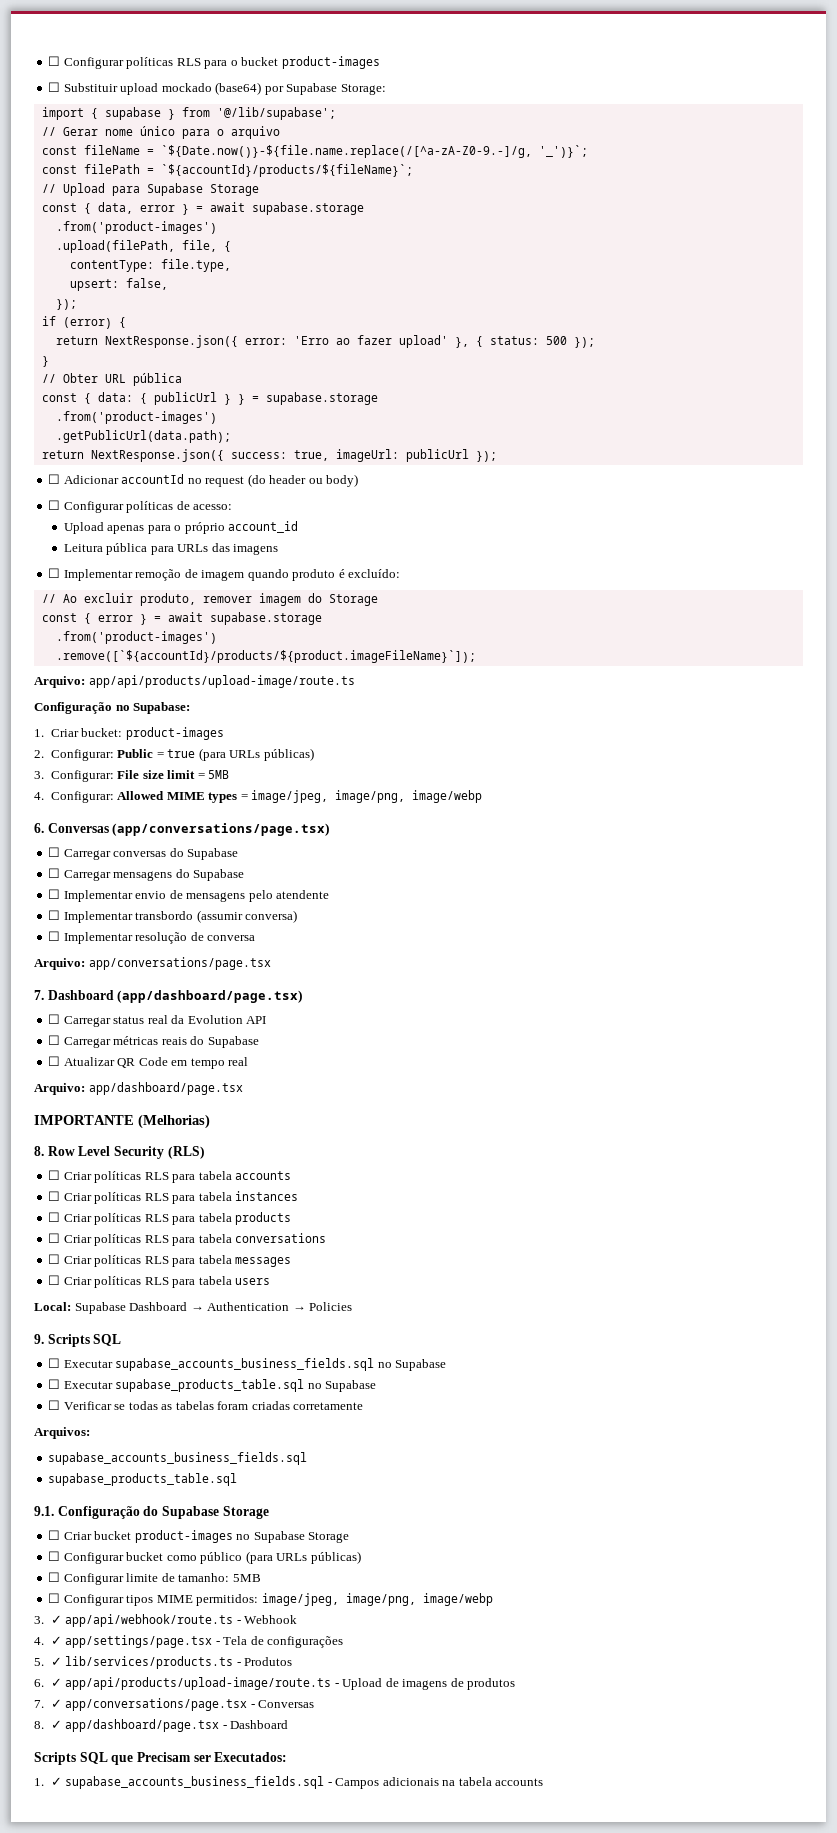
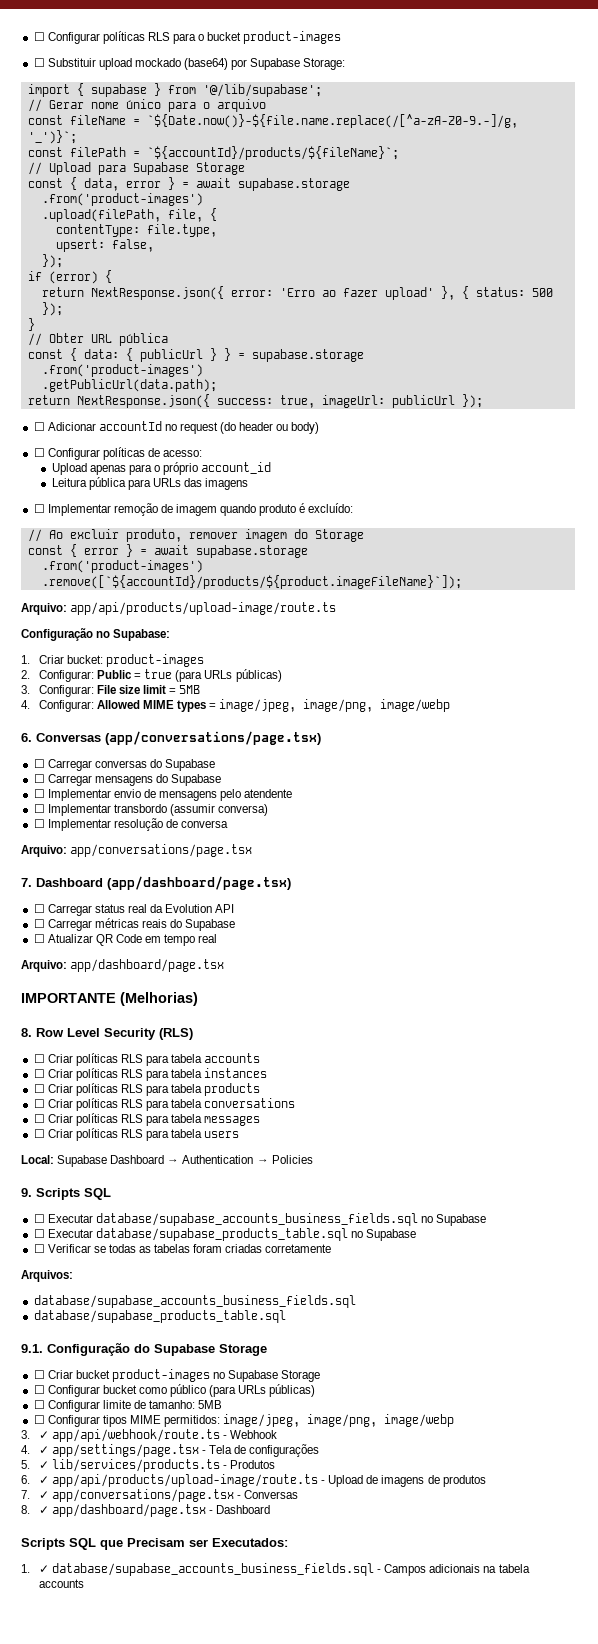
[115,1358,375,1371] supabase_accounts_business_fields.sql -> [95,1213,418,1226] database/supabase_accounts_business_fields.sql
[115,1379,305,1392] supabase_products_table.sql -> [95,1228,348,1241] database/supabase_products_table.sql
[48,1452,308,1465] [48,1473,238,1486] supabase_accounts_business_fields.sql // supabase_products_table.sql -> [33,1295,356,1308] [33,1310,286,1323] database/supabase_accounts_business_fields.sql // database/supabase_products_table.sql
[65,1776,325,1789] supabase_accounts_business_fields.sql -> [52,1563,375,1576] database/supabase_accounts_business_fields.sql

